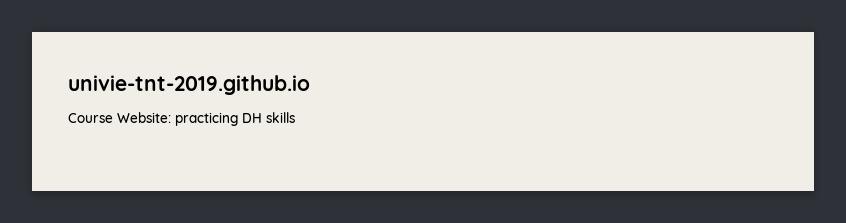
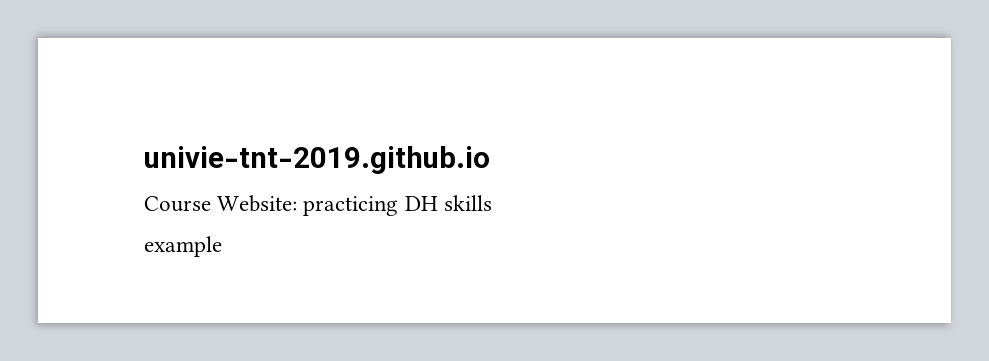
(295, 117) none -> [144,236,222,257] // example

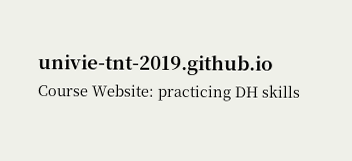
[144,236,222,257] // example -> (300, 91) none

